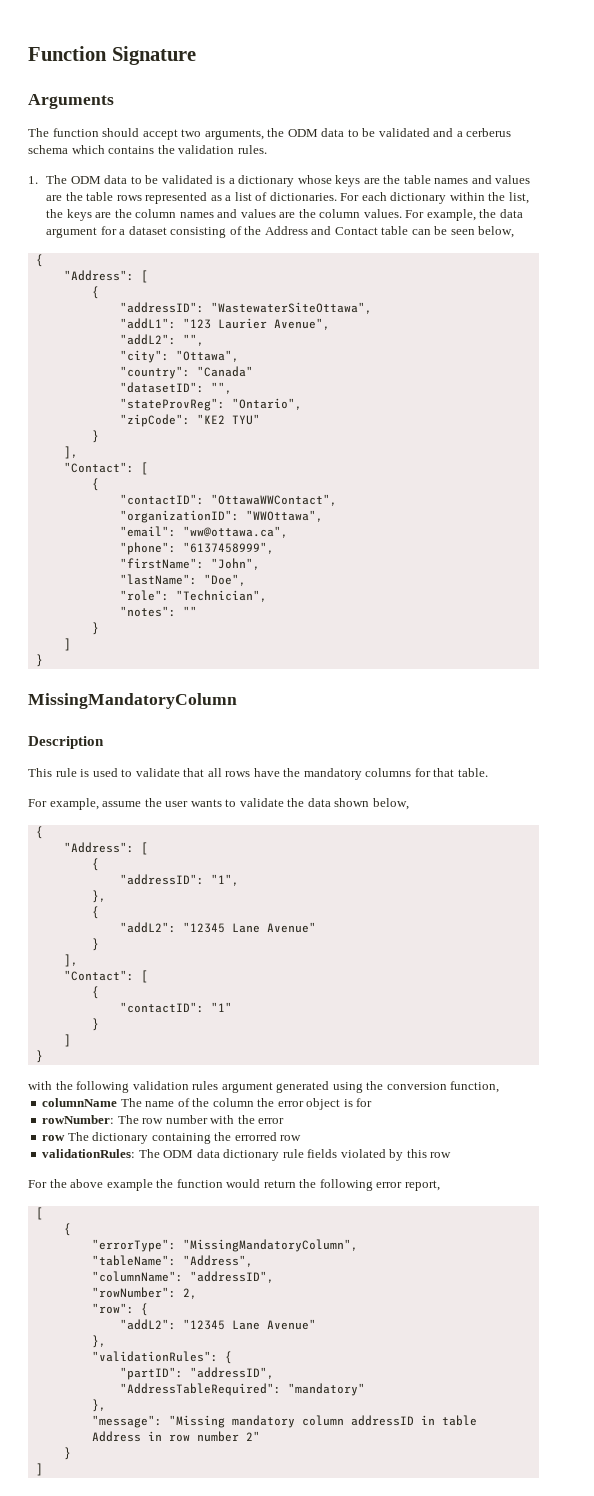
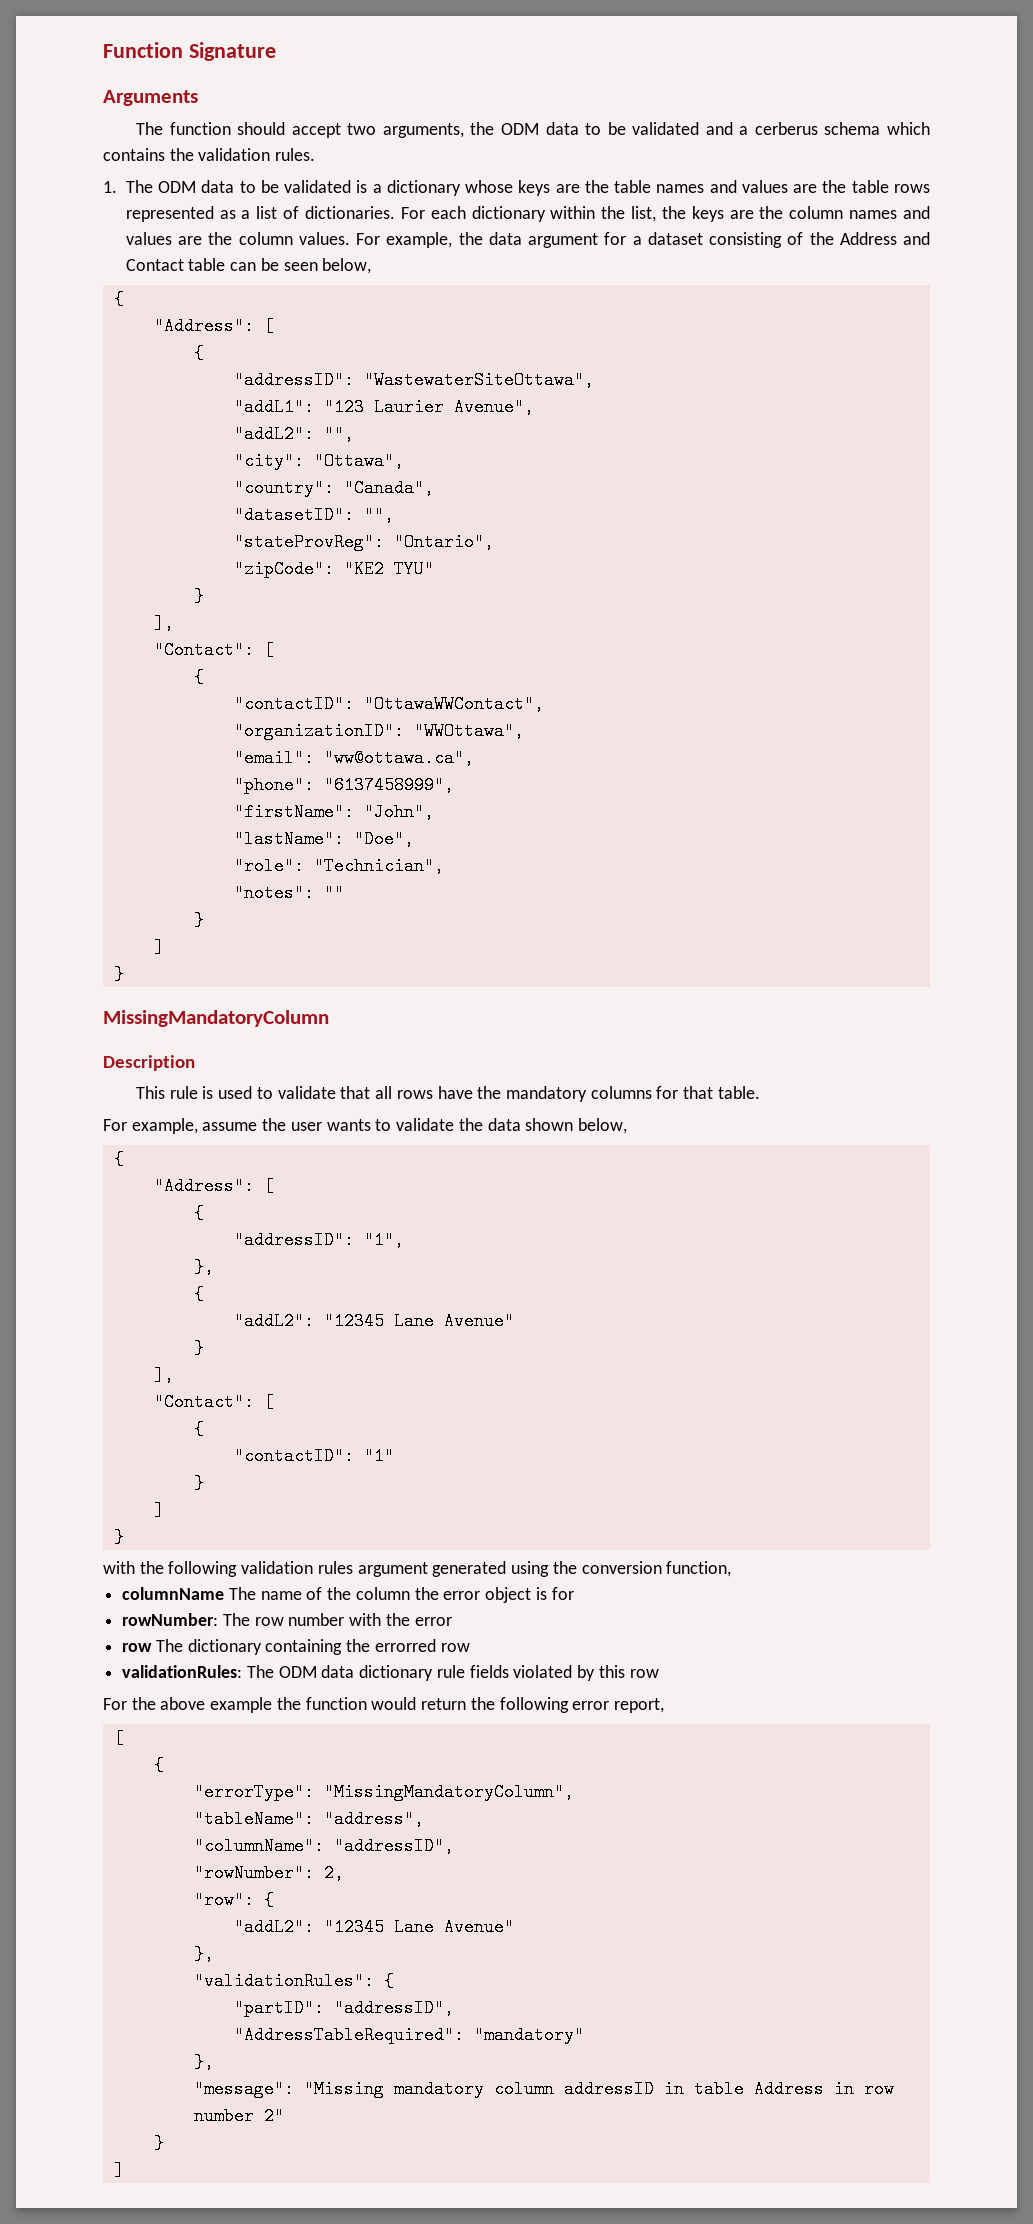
[196,366,253,377] "Canada" -> [343,479,434,497] "Canada",
[182,1255,253,1267] "Address", -> [323,1810,424,1828] "address",

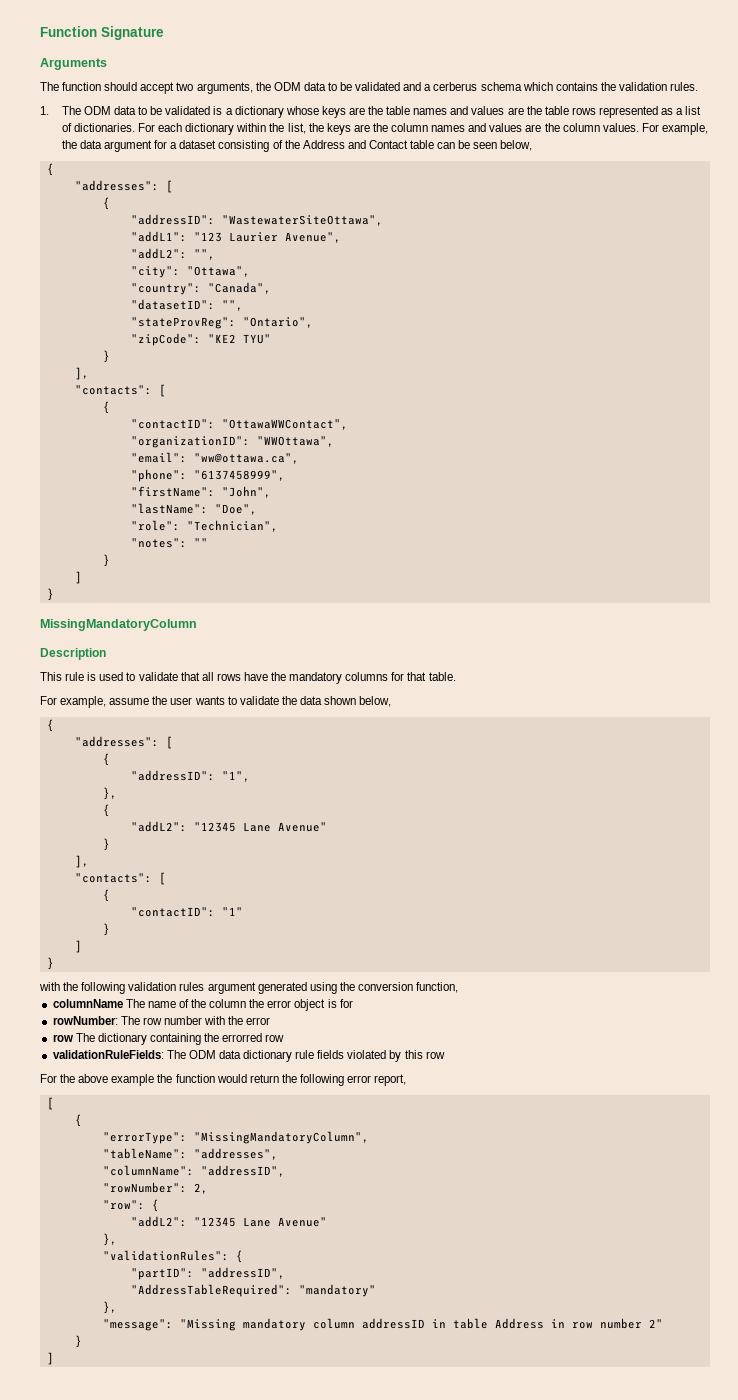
[153,317,254,335] "Address": -> [74,180,159,191] "addresses":
[153,641,254,659] "Contact": -> [74,385,152,395] "contacts":
[153,1177,254,1195] "Address": -> [74,736,159,747] "addresses":
[153,1393,254,1411] "Contact": -> [74,873,152,883] "contacts":
[122,1665,243,1678] validationRules: -> [52,1050,164,1059] validationRuleFields:
[323,1810,424,1828] "address", -> [193,1148,278,1160] "addresses",

